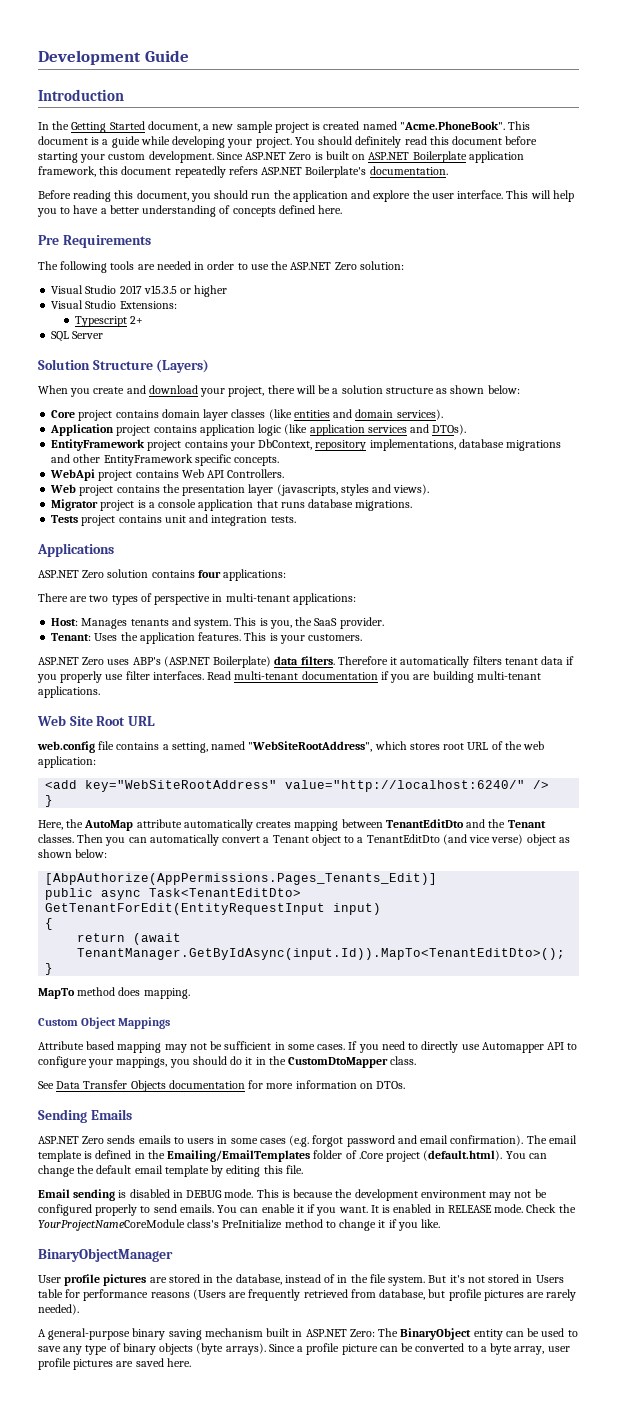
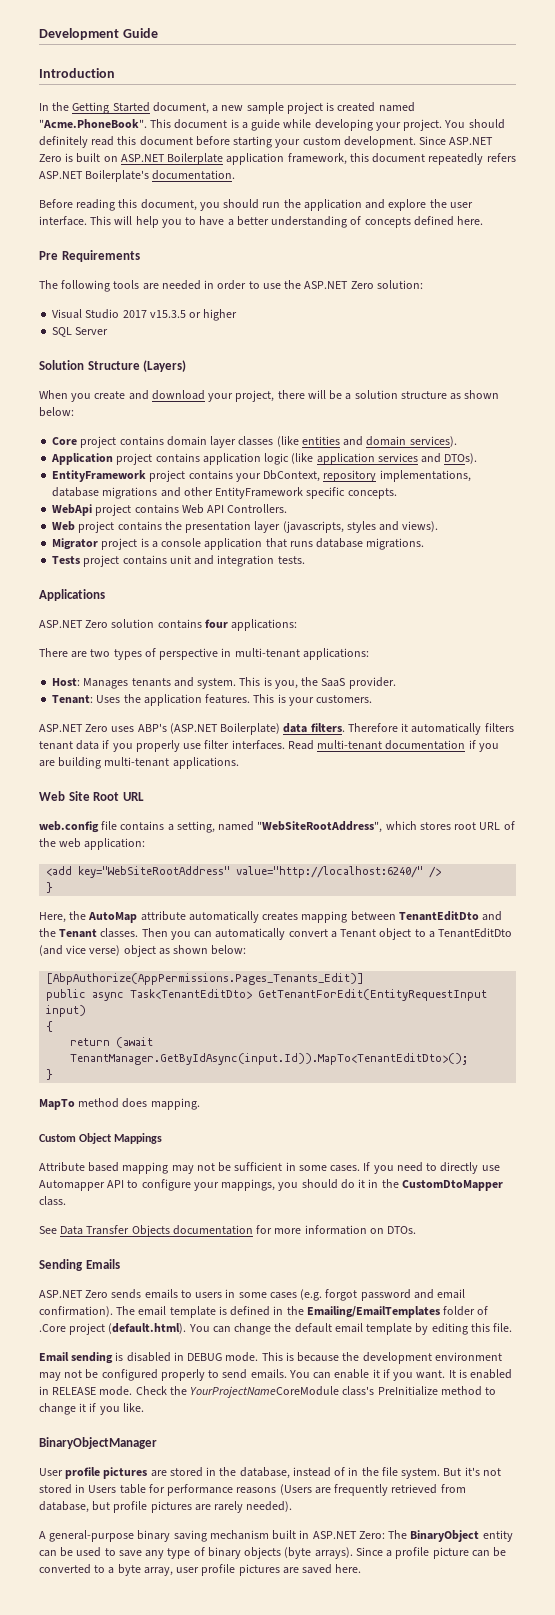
[51,300,177,309] [74,316,144,327] // Visual Studio Extensions: // Typescript 2+ -> (238, 315) none

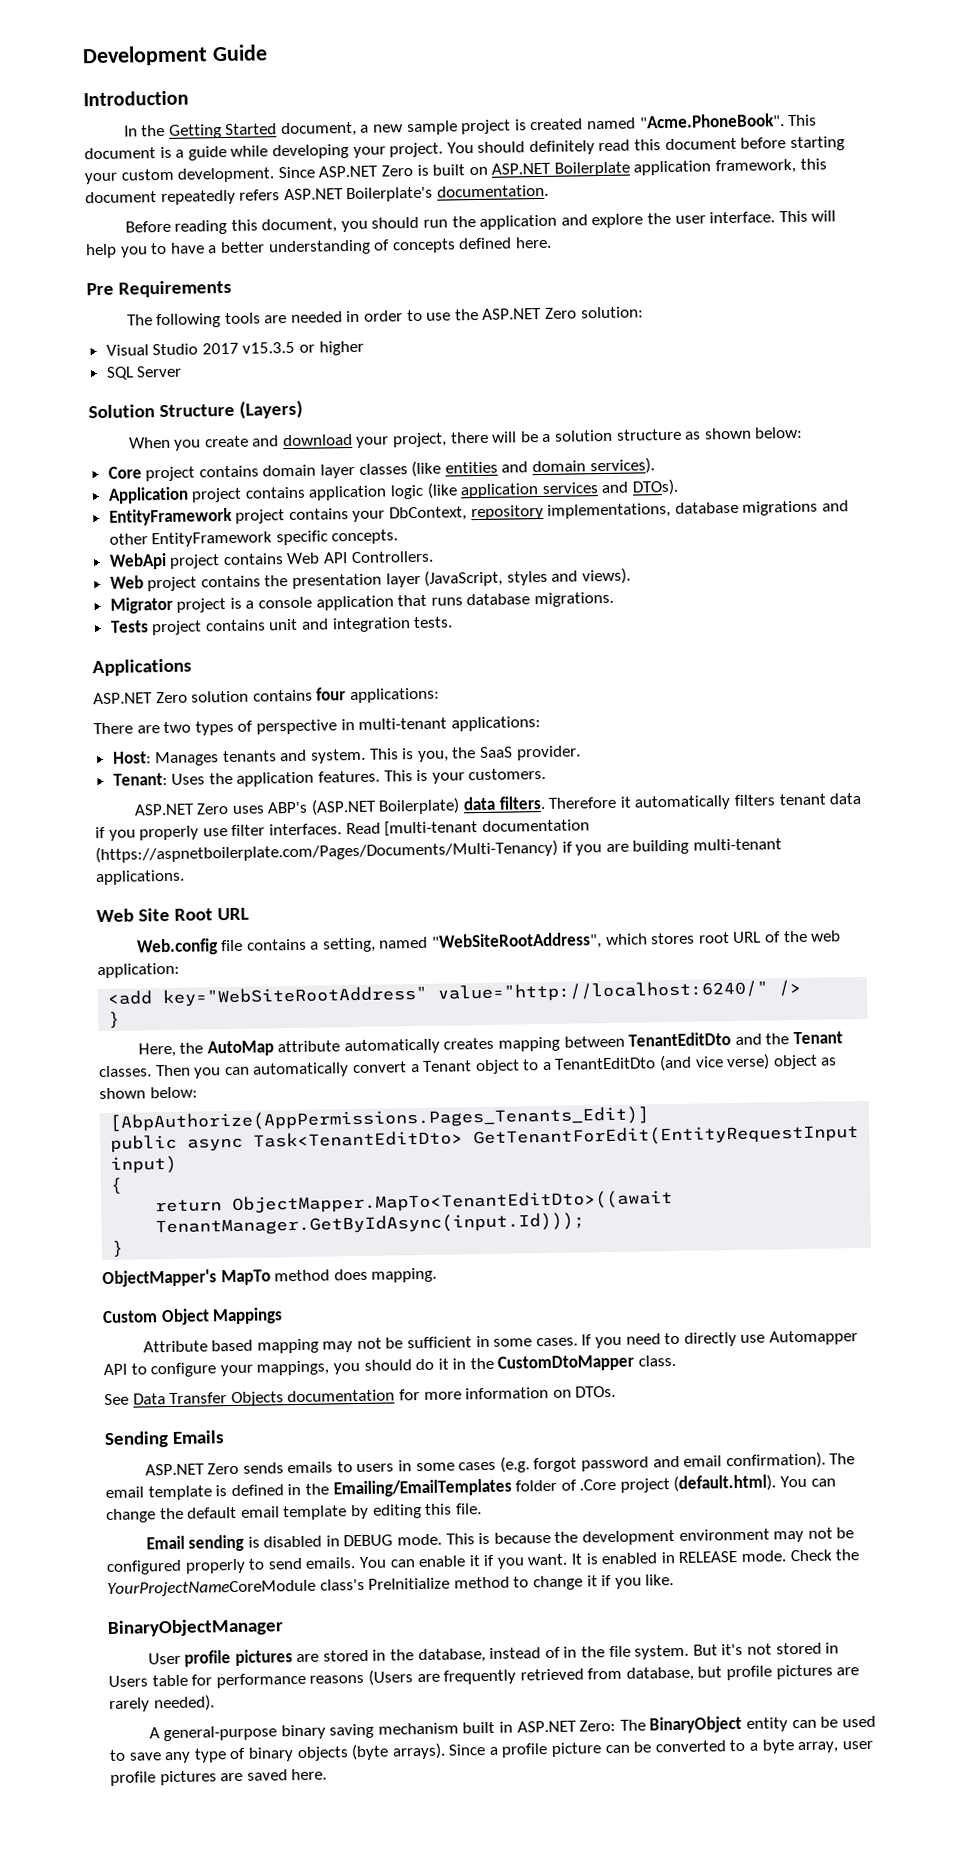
[282,521,344,533] (javascripts, -> [424,569,504,587] (JavaScript,
[317,740,466,750] multi-tenant documentation -> [384,819,590,837] [95,839,558,864] [multi-tenant documentation (https://aspnetboilerplate.com/Pages/Documents/Multi-Tenancy)
[39,821,99,833] web.config -> [136,938,218,956] Web.config
[116,1037,154,1048] [70,1053,469,1065] [46,1069,54,1080] (await TenantManager.GetByIdAsync(input.Id)).MapTo<TenantEditDto>(); // } // -> [232,1189,674,1214] [155,1212,586,1237] [111,1240,125,1257] [102,1269,217,1288] ObjectMapper.MapTo<TenantEditDto>((await TenantManager.GetByIdAsync(input.Id))); // } // ObjectMapper's

